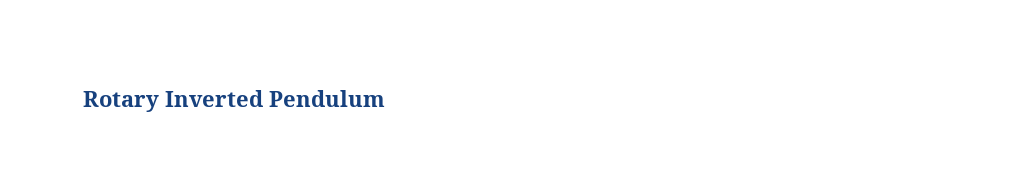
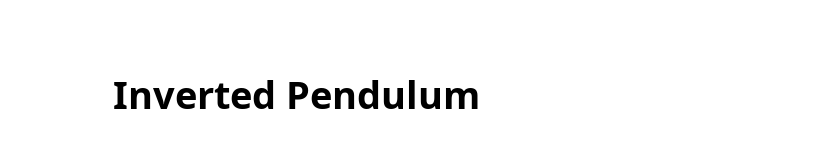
[83,91,159,112] Rotary -> (113, 94) none

